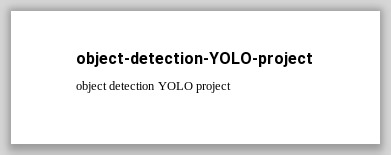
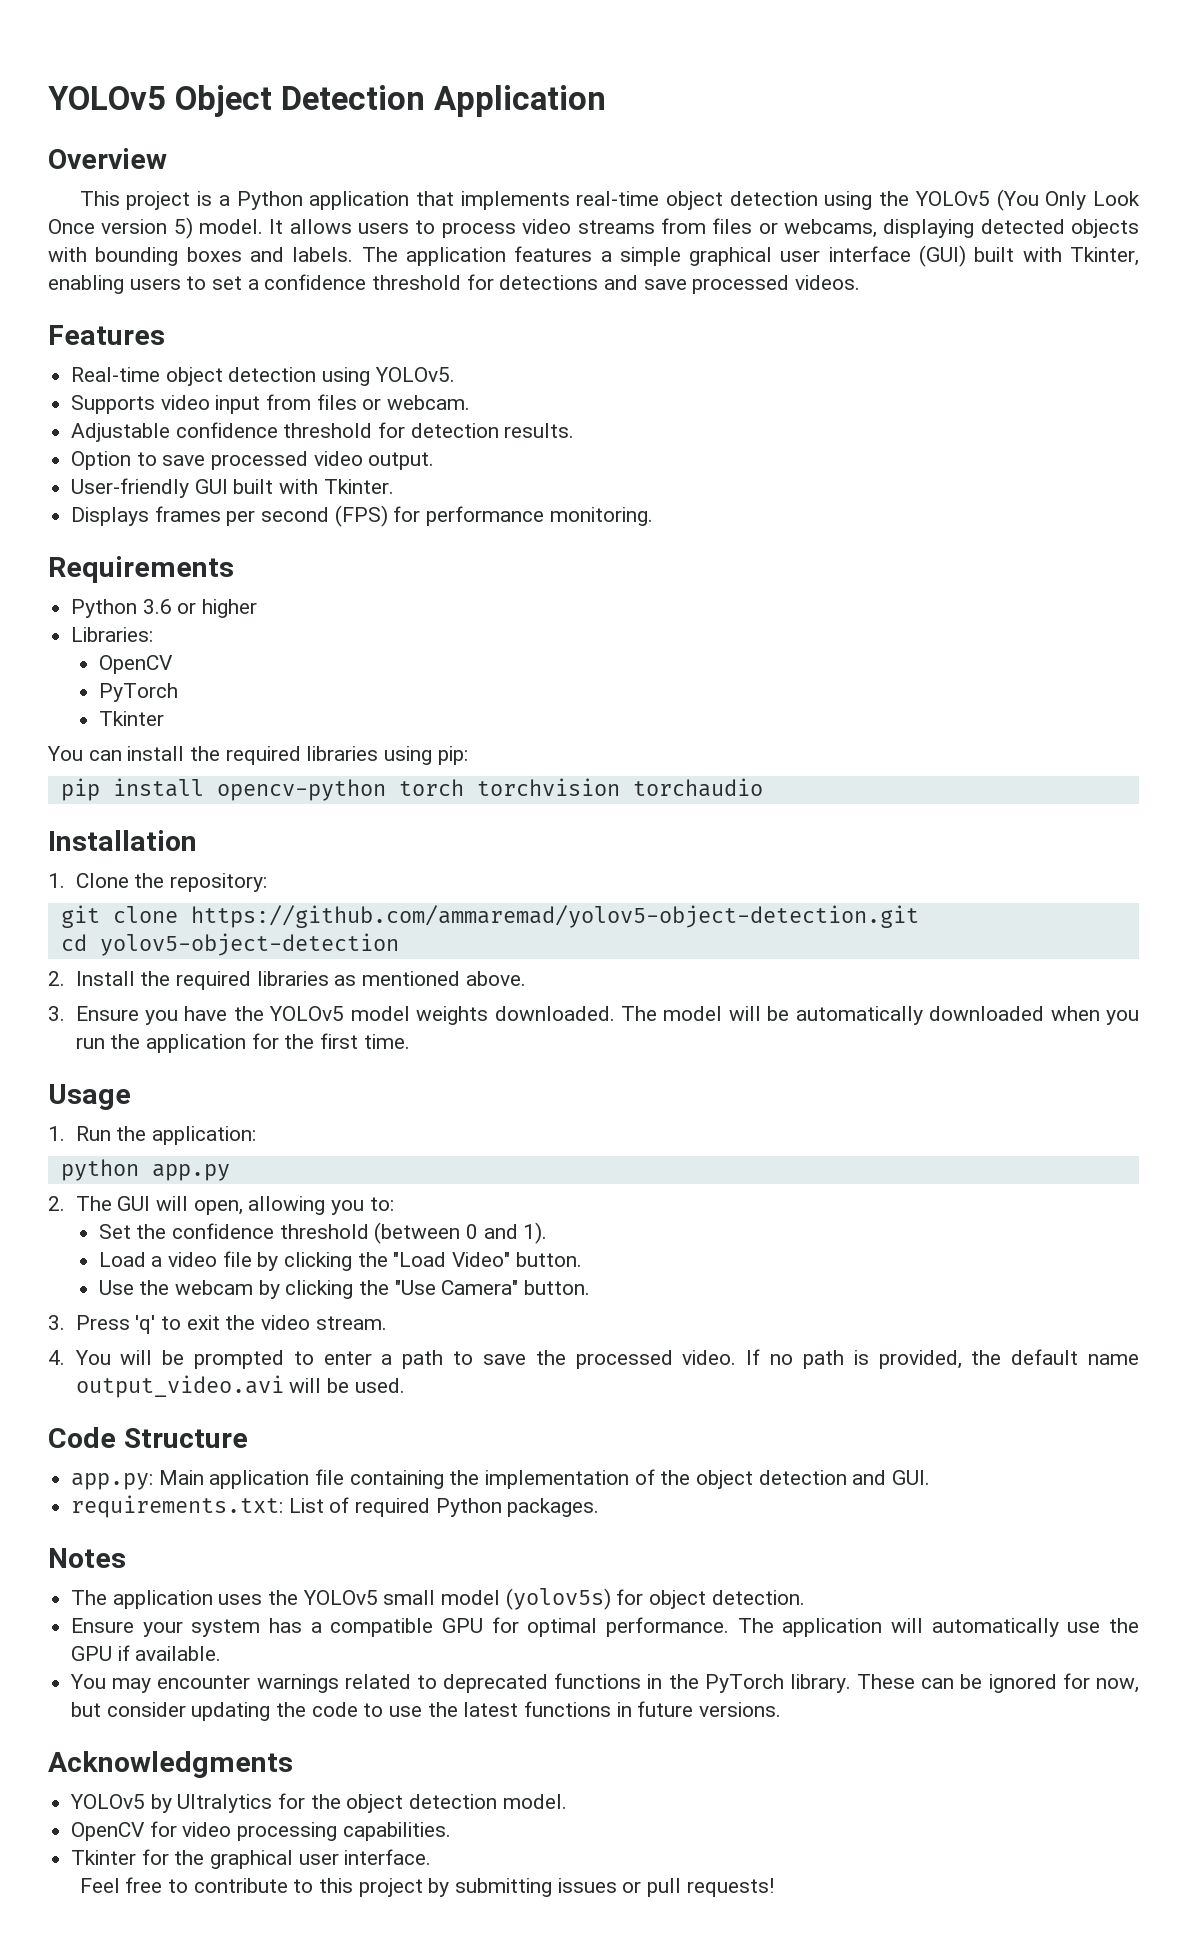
[76,52,313,67] [76,81,232,93] object-detection-YOLO-project // object detection YOLO project -> [48,85,606,117] [48,148,167,169] [79,189,1140,211] [48,217,1140,239] [48,245,1139,267] [48,274,861,294] [48,325,165,345] [71,367,455,386] [71,394,471,414] [71,422,575,442] [71,451,435,470] [71,478,394,498] [71,505,653,527] [48,556,234,583] [71,599,258,618] [71,627,154,642] [98,655,173,674] [98,683,178,702] [98,711,164,726] [47,746,468,765] [60,778,763,801] [48,830,197,851] [48,873,267,892] [60,905,919,928] [60,933,399,956] [48,971,526,990] [48,1006,1139,1025] [75,1033,410,1053] [48,1084,131,1110] [48,1126,256,1145] [60,1159,230,1181] [48,1196,394,1215] [98,1222,548,1244] [98,1251,582,1271] [98,1280,590,1299] [48,1315,387,1334] [48,1349,1140,1369] [75,1375,405,1398] [48,1427,248,1448] [71,1469,931,1490] [71,1495,600,1518] [48,1548,126,1568] [71,1588,805,1610] [71,1617,1139,1637] [71,1645,222,1661] [70,1673,1139,1693] [71,1701,782,1721] [48,1751,293,1778] [70,1793,567,1813] [71,1821,451,1841] [71,1849,432,1869] [79,1877,774,1897] YOLOv5 Object Detection Application // Overview // This project is a Python application that implements real-time object detection using the YOLOv5 (You Only Look Once version 5) model. It allows users to process video streams from files or webcams, displaying detected objects with bounding boxes and labels. The application features a simple graphical user interface (GUI) built with Tkinter, enabling users to set a confidence threshold for detections and save processed videos. // Features // Real-time object detection using YOLOv5. // Supports video input from files or webcam. // Adjustable confidence threshold for detection results. // Option to save processed video output. // User-friendly GUI built with Tkinter. // Displays frames per second (FPS) for performance monitoring. // Requirements // Python 3.6 or higher // Libraries: // OpenCV // PyTorch // Tkinter // You can install the required libraries using pip: // pip install opencv-python torch torchvision torchaudio // Installation // 1. Clone the repository: // git clone https://github.com/ammaremad/yolov5-object-detection.git // cd yolov5-object-detection // 2. Install the required libraries as mentioned above. // 3. Ensure you have the YOLOv5 model weights downloaded. The model will be automatically downloaded when you run the application for the first time. // Usage // 1. Run the application: // python app.py // 2. The GUI will open, allowing you to: // Set the confidence threshold (between 0 and 1). // Load a video file by clicking the "Load Video" button. // Use the webcam by clicking the "Use Camera" button. // 3. Press 'q' to exit the video stream. // 4. You will be prompted to enter a path to save the processed video. If no path is provided, the default name output_video.avi will be used. // Code Structure // app.py: Main application file containing the implementation of the object detection and GUI. // requirements.txt: List of required Python packages. // Notes // The application uses the YOLOv5 small model (yolov5s) for object detection. // Ensure your system has a compatible GPU for optimal performance. The application will automatically use the GPU if available. // You may encounter warnings related to deprecated functions in the PyTorch library. These can be ignored for now, but consider updating the code to use the latest functions in future versions. // Acknowledgments // YOLOv5 by Ultralytics for the object detection model. // OpenCV for video processing capabilities. // Tkinter for the graphical user interface. // Feel free to contribute to this project by submitting issues or pull requests!

